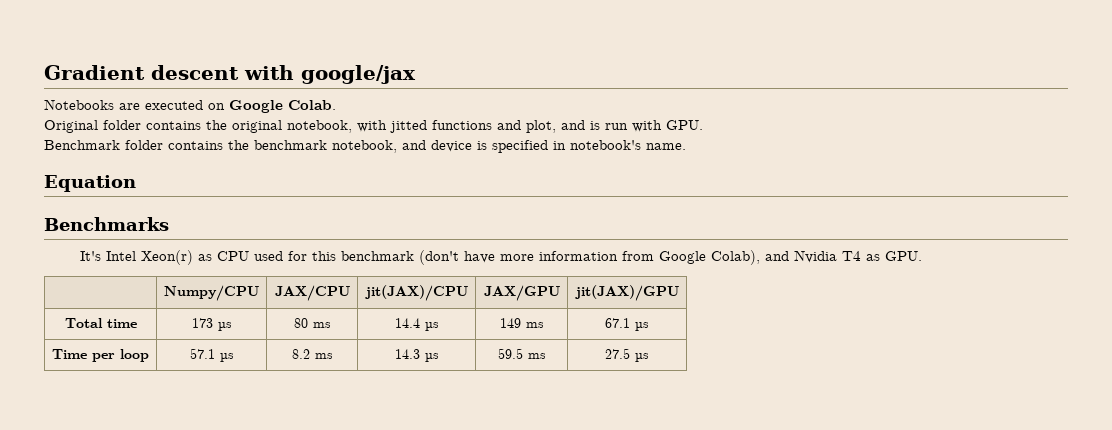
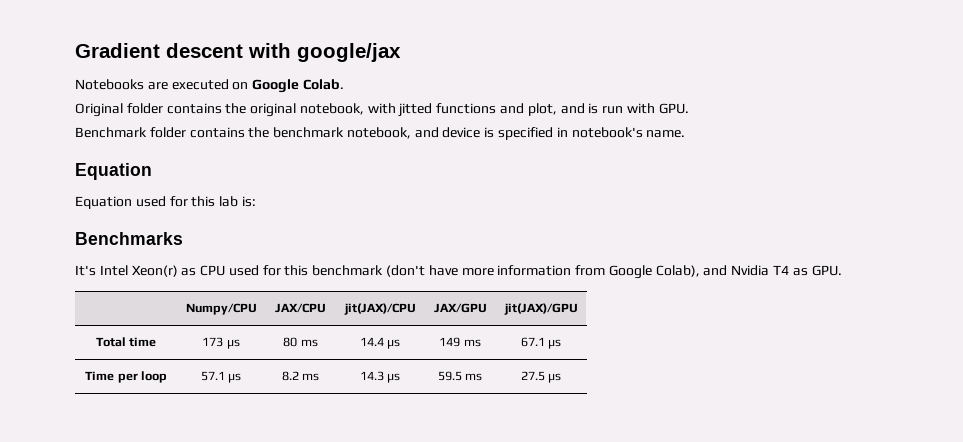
(136, 183) none -> [75,196,256,209] // Equation used for this lab is:

